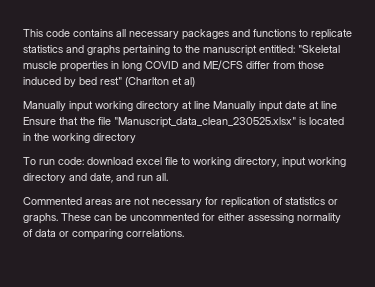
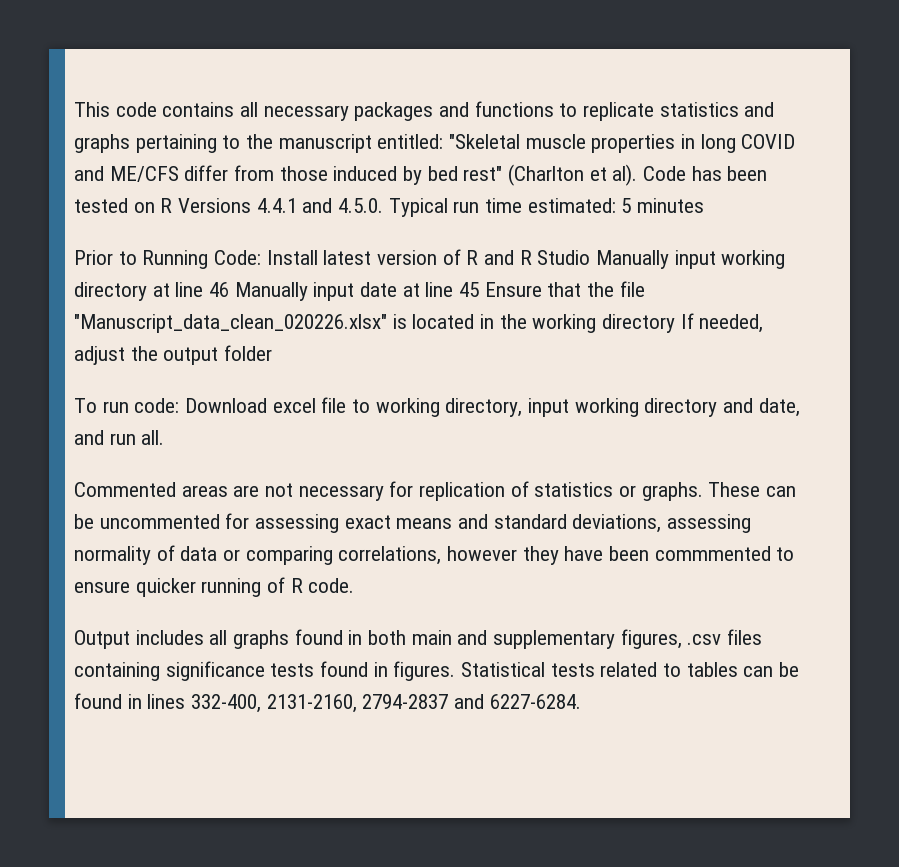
[184,77,195,87] al) // -> [612,164,768,186] [74,198,705,217] [74,249,591,269] al). Code has been tested on R Versions 4.4.1 and 4.5.0. Typical run time estimated: 5 minutes // Prior to Running Code: Install latest version of R and R Studio
(210, 105) none -> [209,282,230,297] 46
(337, 105) none -> [459,282,480,297] 45
[114,117,296,128] "Manuscript_data_clean_230525.xlsx" -> [74,314,387,333] "Manuscript_data_clean_020226.xlsx"
(136, 138) none -> [680,313,764,333] [74,345,273,365] If needed, adjust the output folder
[87,157,133,165] download -> [185,398,268,413] Download
[218,213,245,221] either -> [255,514,662,533] assessing exact means and standard deviations,
[126,229,184,237] correlations. -> [338,546,795,565] [74,577,355,597] [74,629,763,649] [74,661,800,681] [74,693,581,713] correlations, however they have been commmented to ensure quicker running of R code. // Output includes all graphs found in both main and supplementary figures, .csv files containing significance tests found in figures. Statistical tests related to tables can be found in lines 332-400, 2131-2160, 2794-2837 and 6227-6284.

